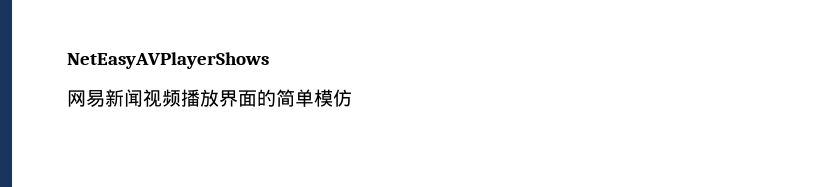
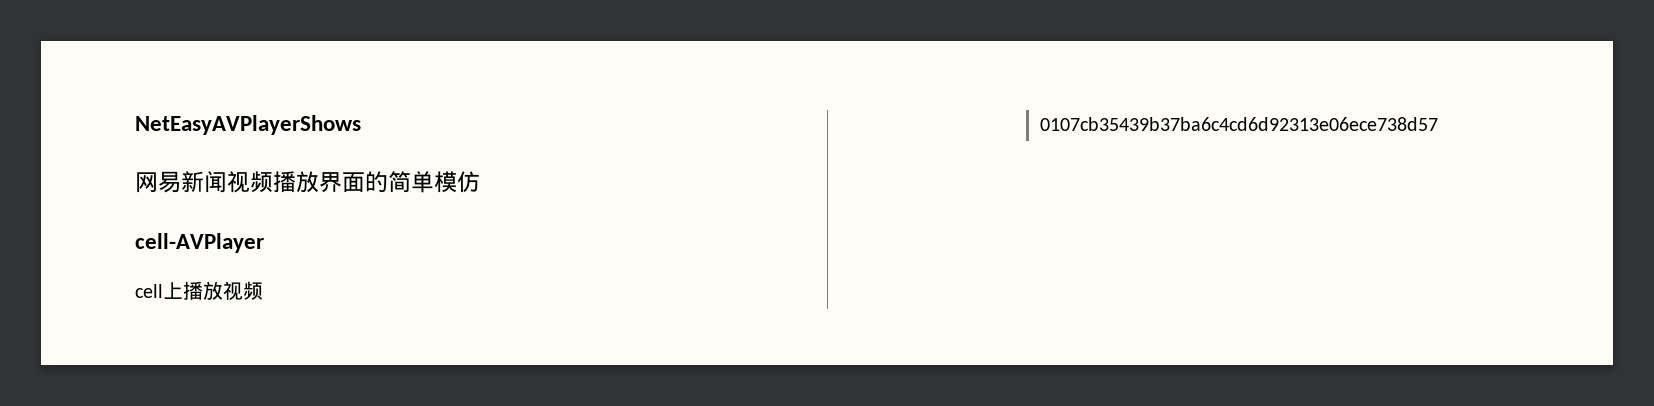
(352, 98) none -> [135,233,264,253] [135,281,263,301] [1039,117,1438,131] // cell-AVPlayer // cell上播放视频 // 0107cb35439b37ba6c4cd6d92313e06ece738d57

